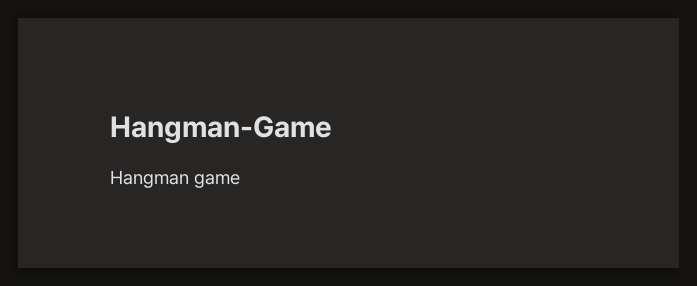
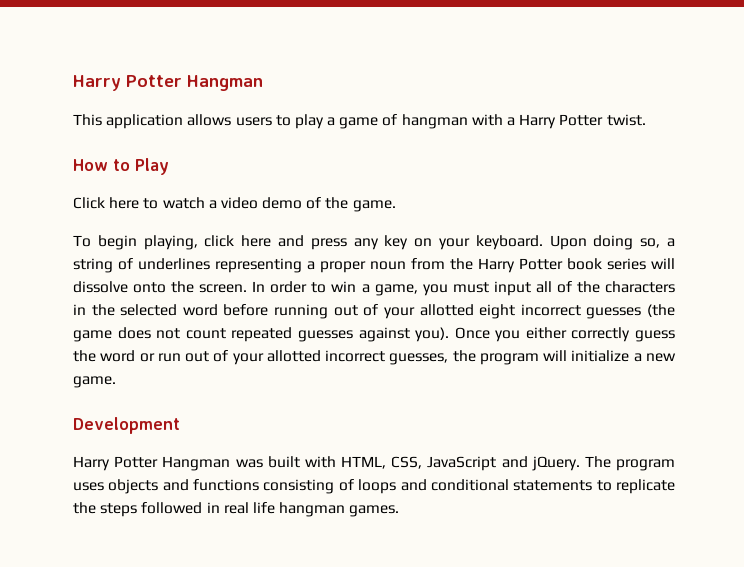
[110,116,332,144] [110,170,240,188] Hangman-Game // Hangman game -> [73,75,263,91] [73,114,646,129] [73,158,169,175] [73,197,396,212] [73,235,675,250] [73,258,675,273] [73,281,675,296] [73,304,676,319] [73,327,675,342] [73,350,676,365] [73,376,116,388] [73,417,180,434] [73,456,675,471] [73,479,675,494] [73,502,400,517] Harry Potter Hangman // This application allows users to play a game of hangman with a Harry Potter twist. // How to Play // Click here to watch a video demo of the game. // To begin playing, click here and press any key on your keyboard. Upon doing so, a string of underlines representing a proper noun from the Harry Potter book series will dissolve onto the screen. In order to win a game, you must input all of the characters in the selected word before running out of your allotted eight incorrect guesses (the game does not count repeated guesses against you). Once you either correctly guess the word or run out of your allotted incorrect guesses, the program will initialize a new game. // Development // Harry Potter Hangman was built with HTML, CSS, JavaScript and jQuery. The program uses objects and functions consisting of loops and conditional statements to replicate the steps followed in real life hangman games.

